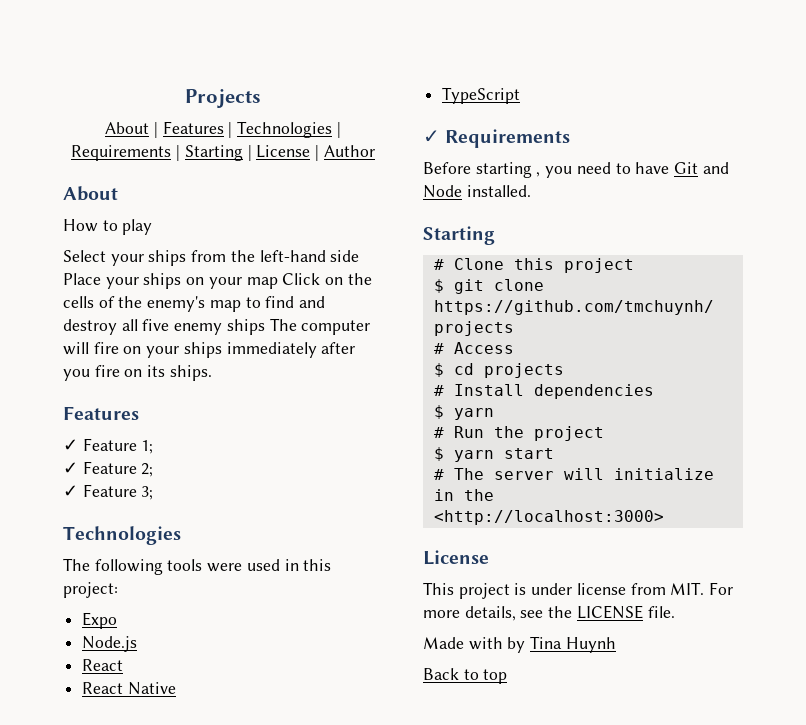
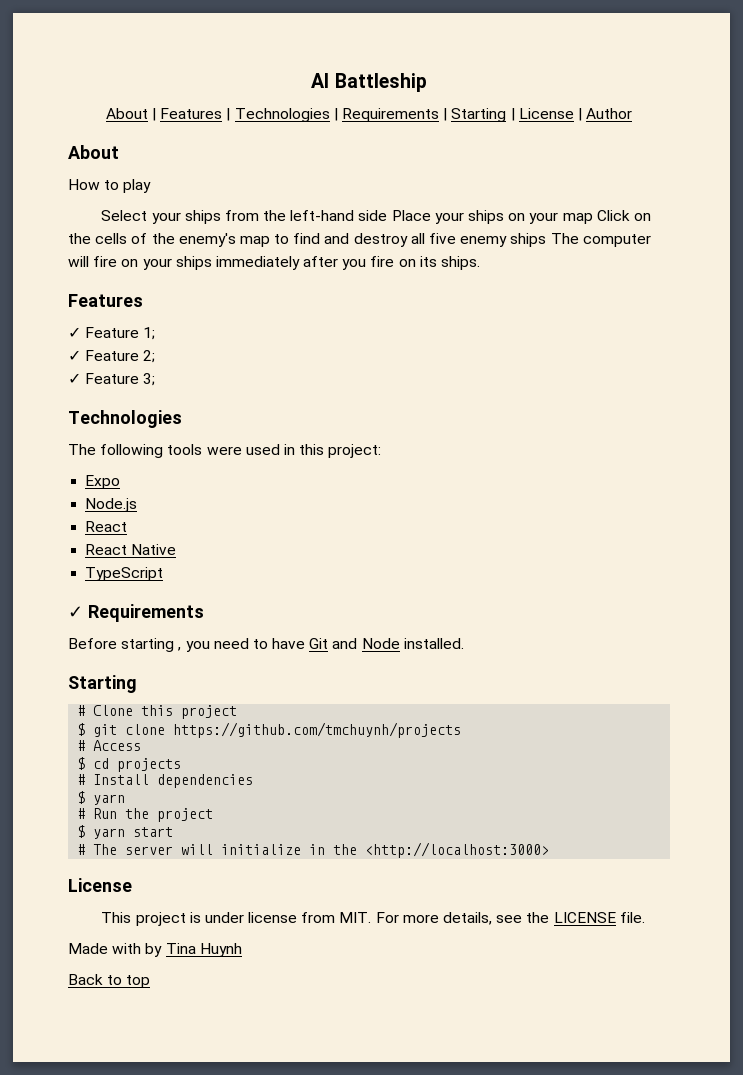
[185,89,261,108] Projects -> [311,73,427,92] AI Battleship

